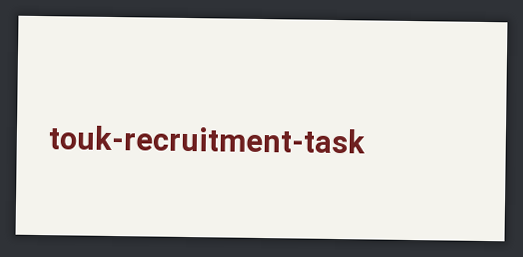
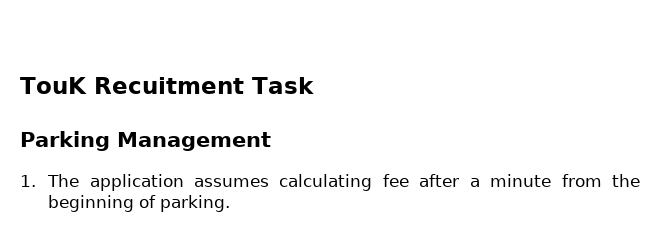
[48,125,365,154] touk-recruitment-task -> [20,77,314,94] [20,131,271,151] [20,174,640,191] [48,195,231,212] TouK Recuitment Task // Parking Management // 1. The application assumes calculating fee after a minute from the beginning of parking.

